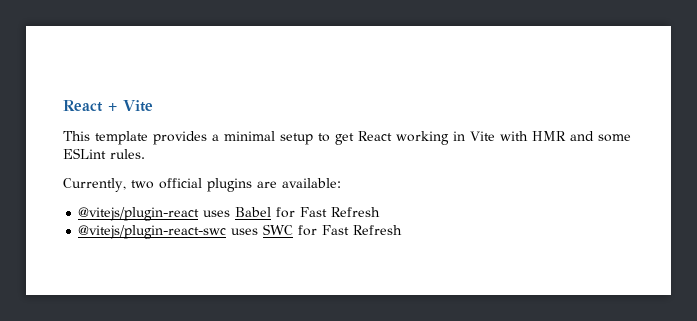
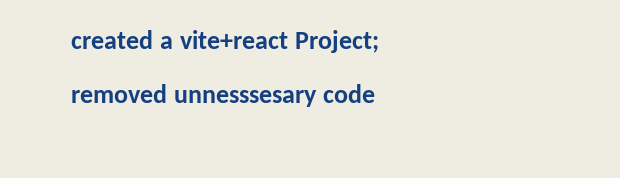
[63,100,153,112] [63,131,631,145] [63,148,145,159] [63,178,341,192] [78,207,381,221] [78,224,403,239] React + Vite // This template provides a minimal setup to get React working in Vite with HMR and some ESLint rules. // Currently, two official plugins are available: // @vitejs/plugin-react uses Babel for Fast Refresh // @vitejs/plugin-react-swc uses SWC for Fast Refresh -> [71,30,379,53] [71,84,375,107] created a vite+react Project; // removed unnesssesary code

